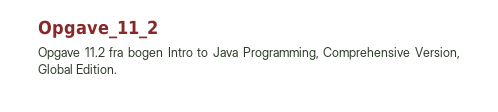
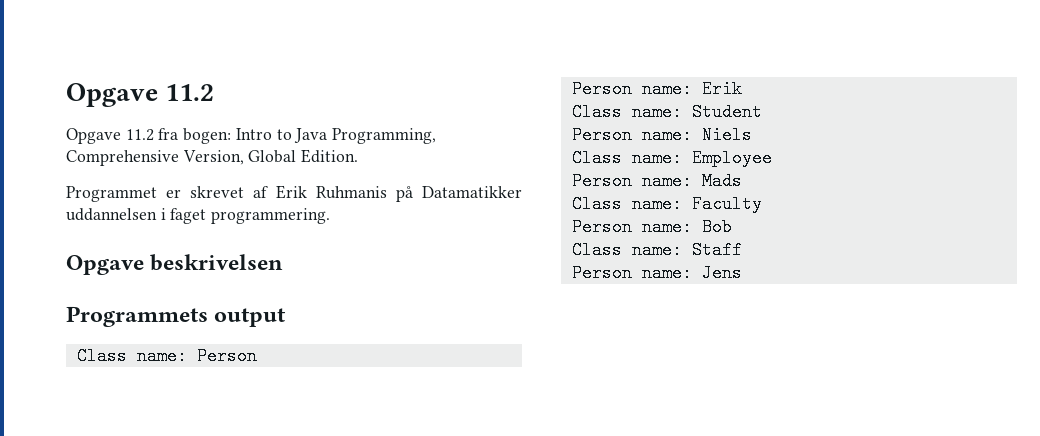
[38,20,158,39] Opgave_11_2 -> [66,83,215,107] Opgave 11.2
[128,47,163,60] bogen -> [183,128,232,144] bogen:
(118, 69) none -> [66,185,522,202] [66,208,331,224] [66,254,284,275] [66,306,287,327] [76,347,257,365] [571,80,742,98] [571,103,762,121] [571,126,752,144] [571,149,772,167] [571,172,742,190] [571,195,762,213] [571,218,732,236] [571,241,742,259] [571,264,742,282] // Programmet er skrevet af Erik Ruhmanis på Datamatikker uddannelsen i faget programmering. // Opgave beskrivelsen // Programmets output // Class name: Person // Person name: Erik // Class name: Student // Person name: Niels // Class name: Employee // Person name: Mads // Class name: Faculty // Person name: Bob // Class name: Staff // Person name: Jens

